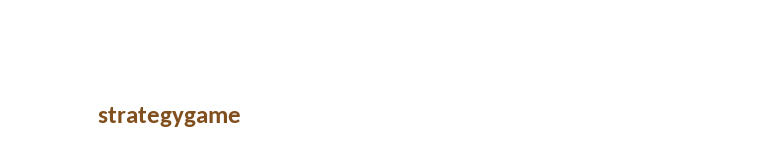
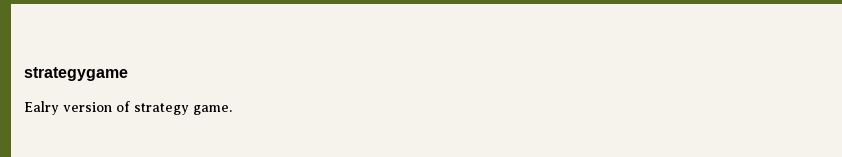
(241, 117) none -> [24,101,232,115] // Ealry version of strategy game.

